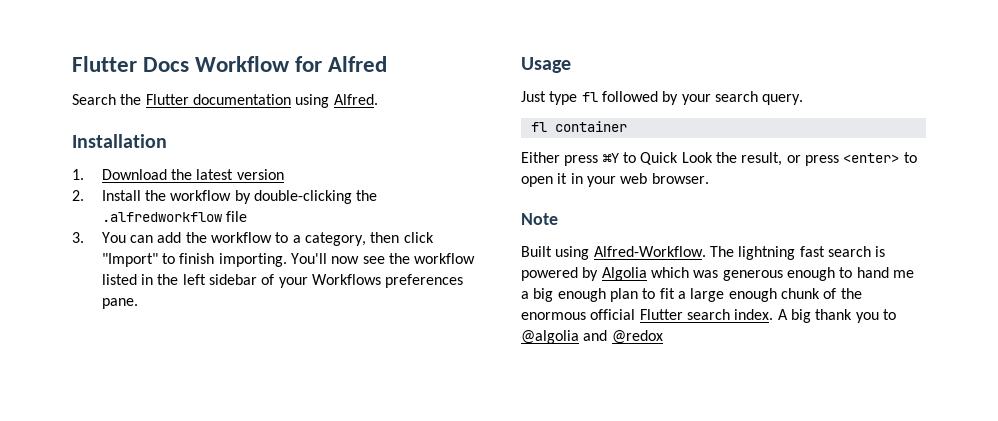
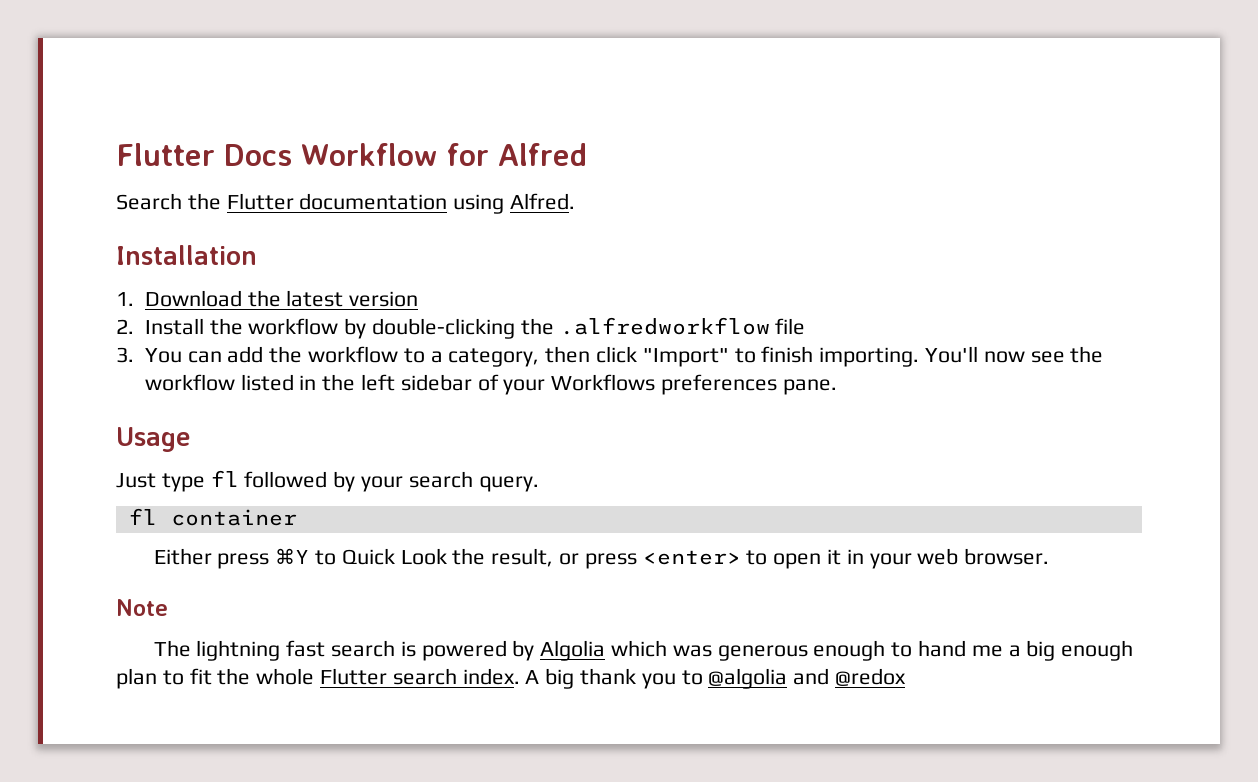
[521,246,706,260] Built using Alfred-Workflow. -> (168, 607) none
[677,288,862,302] [521,309,636,320] a large enough chunk of the enormous official -> [217,668,315,685] the whole

